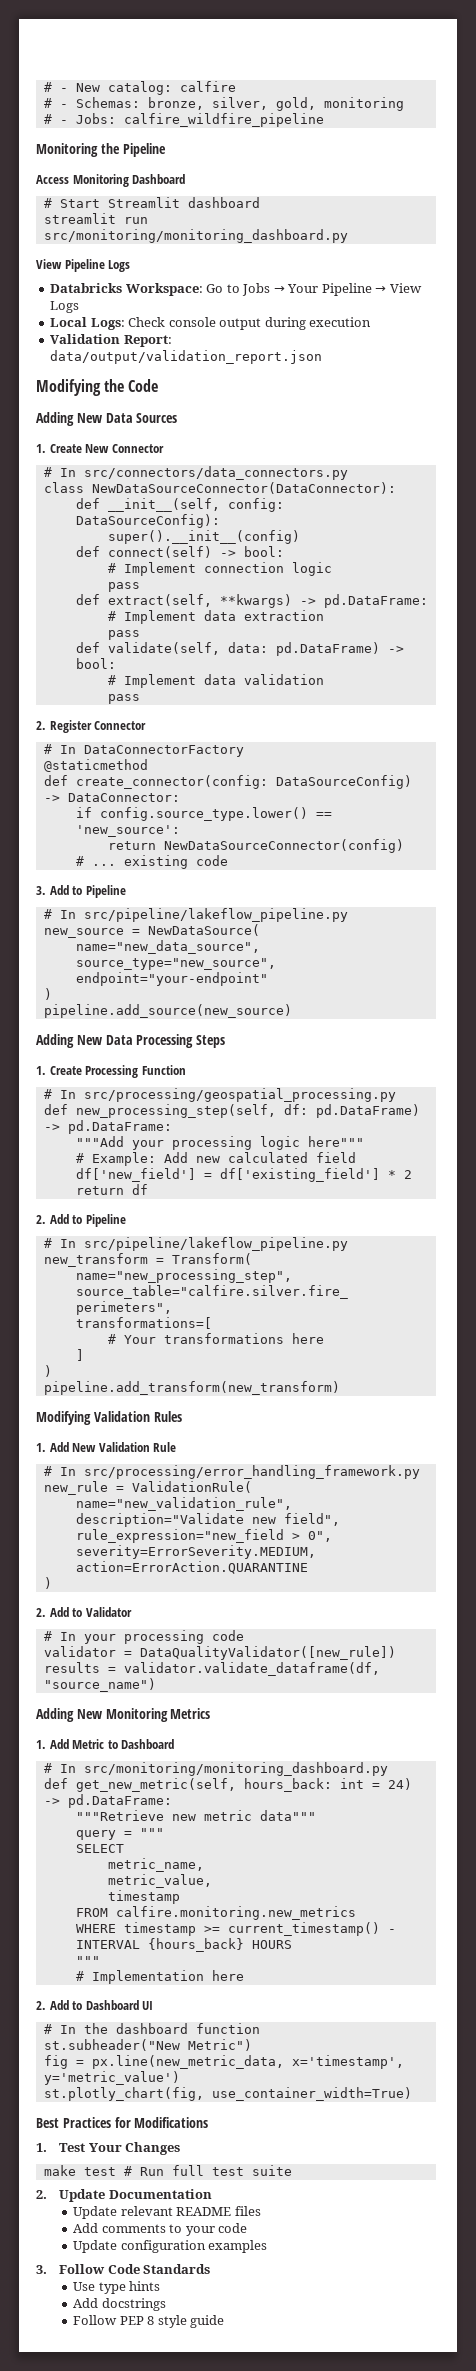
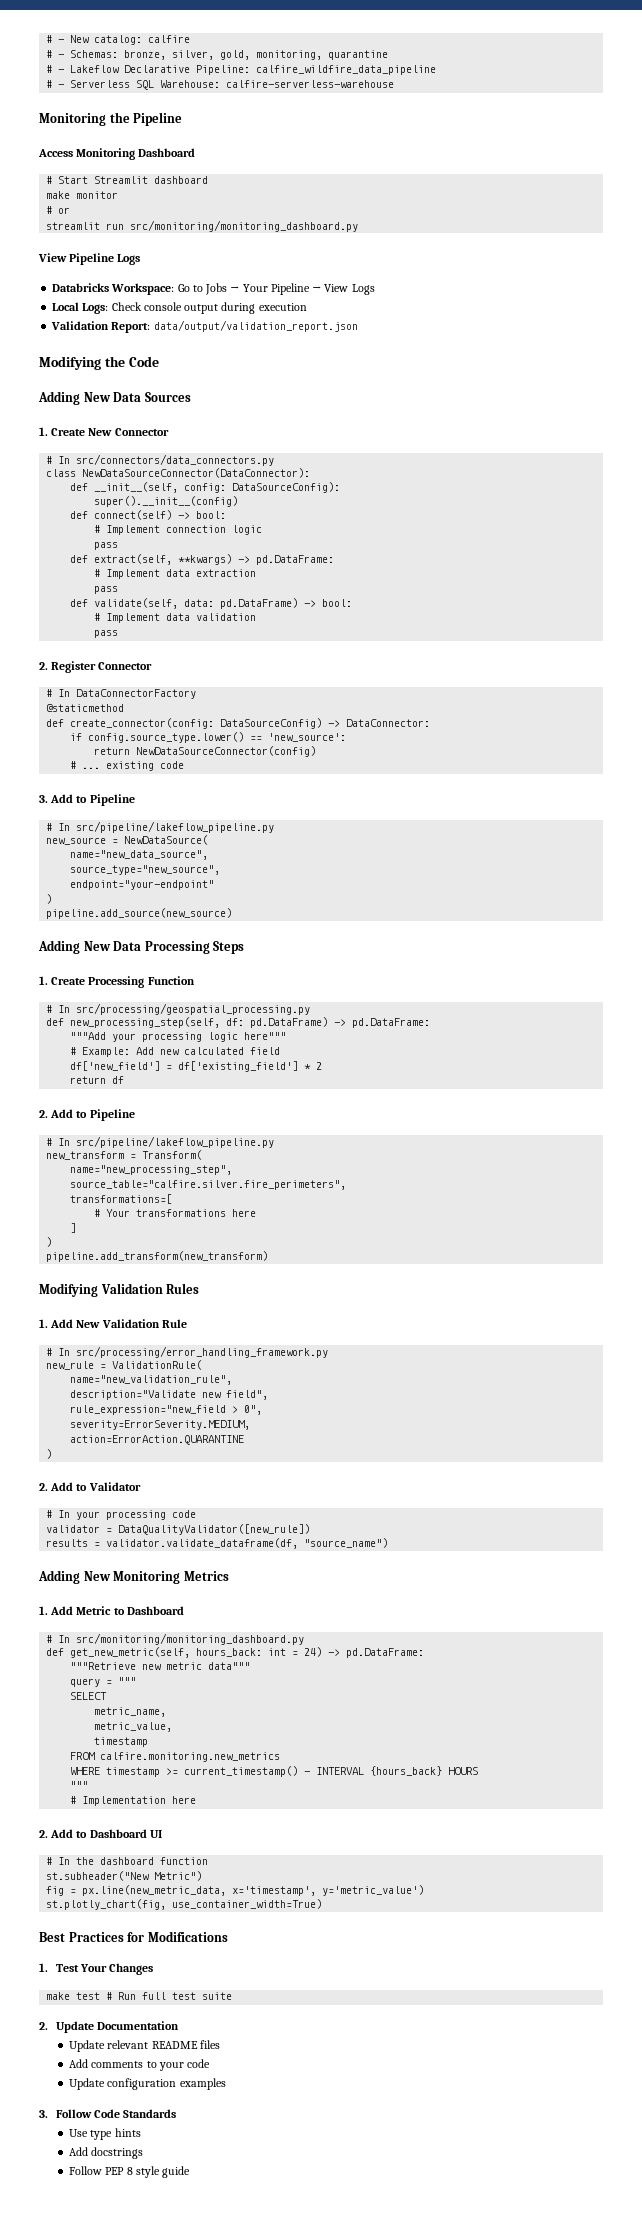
[323,97,404,111] [43,113,324,127] monitoring // # - Jobs: calfire_wildfire_pipeline -> [256,50,389,60] [46,65,437,75] [46,80,395,90] monitoring, quarantine // # - Lakeflow Declarative Pipeline: calfire_wildfire_data_pipeline // # - Serverless SQL Warehouse: calfire-serverless-warehouse
(260, 202) none -> [46,191,119,199] [46,206,71,214] // make monitor // # or

